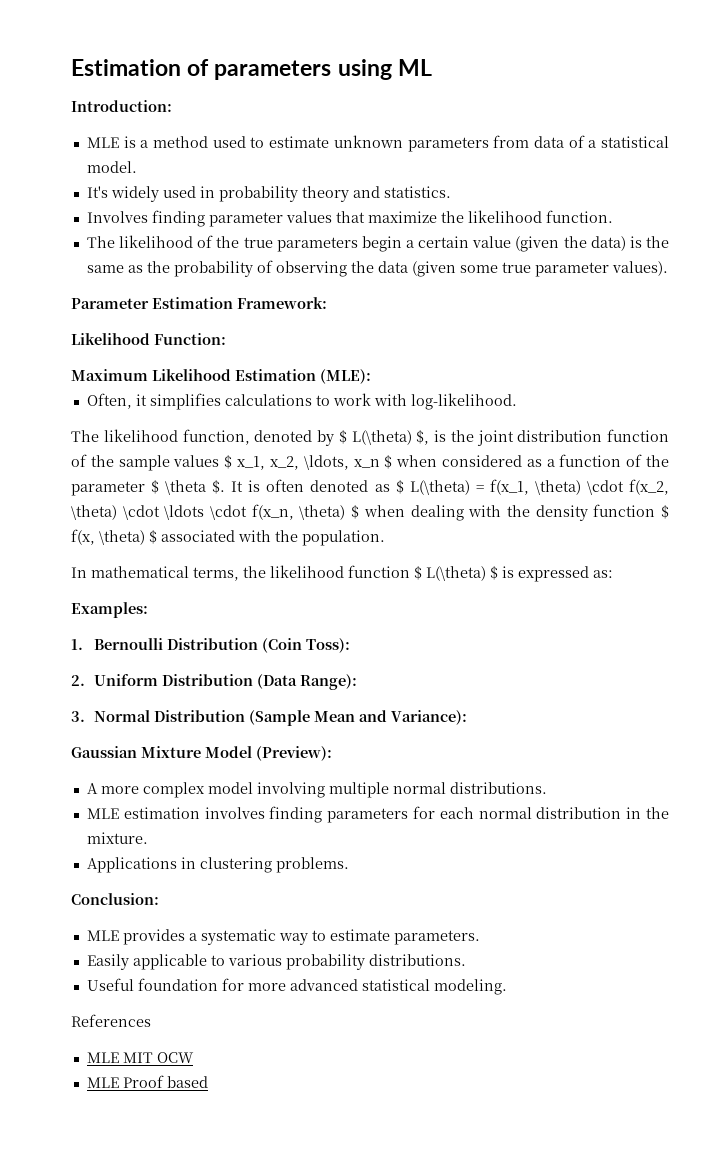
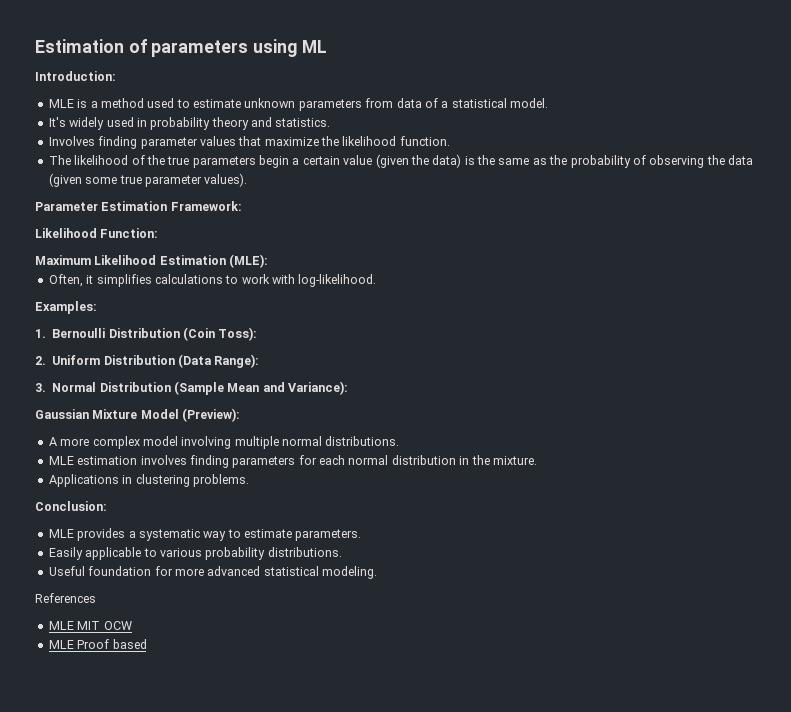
[71,429,669,446] [71,454,669,471] [71,479,669,496] [71,504,669,521] [71,529,385,546] [71,565,613,582] // The likelihood function, denoted by $ L(\theta) $, is the joint distribution function of the sample values $ x_1, x_2, \ldots, x_n $ when considered as a function of the parameter $ \theta $. It is often denoted as $ L(\theta) = f(x_1, \theta) \cdot f(x_2, \theta) \cdot \ldots \cdot f(x_n, \theta) $ when dealing with the density function $ f(x, \theta) $ associated with the population. // In mathematical terms, the likelihood function $ L(\theta) $ is expressed as: -> (377, 280) none

